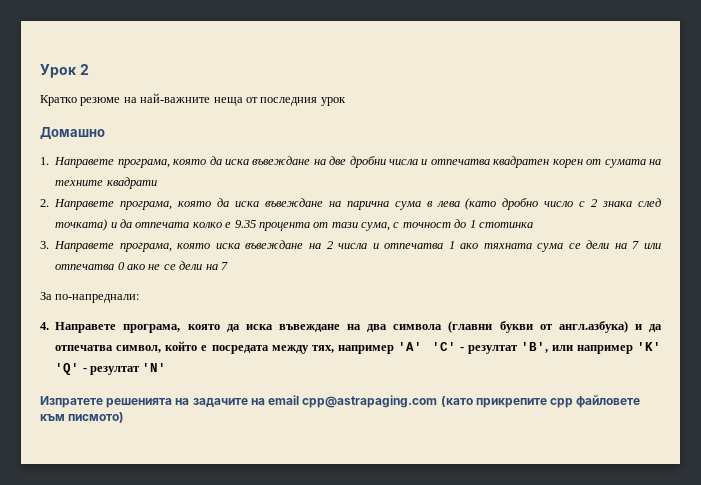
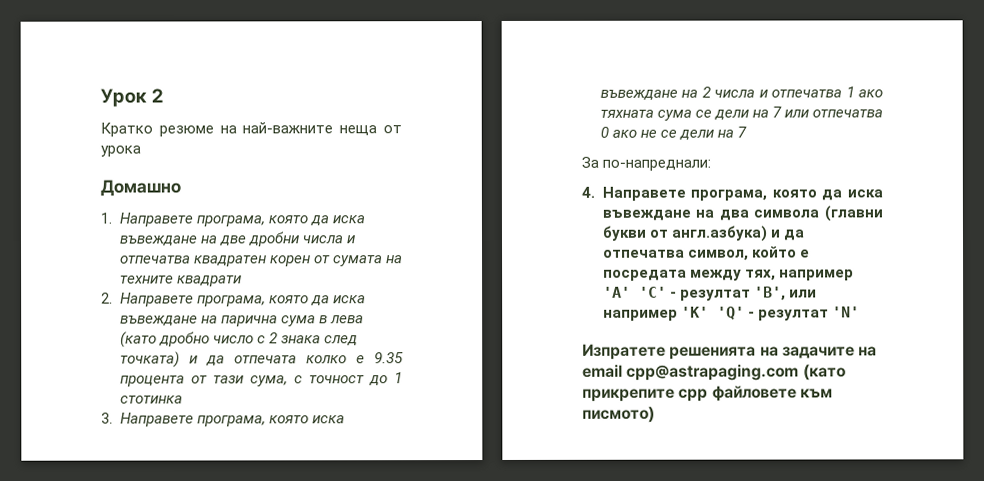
[260,97,346,106] последния урок -> [100,145,141,157] урока

